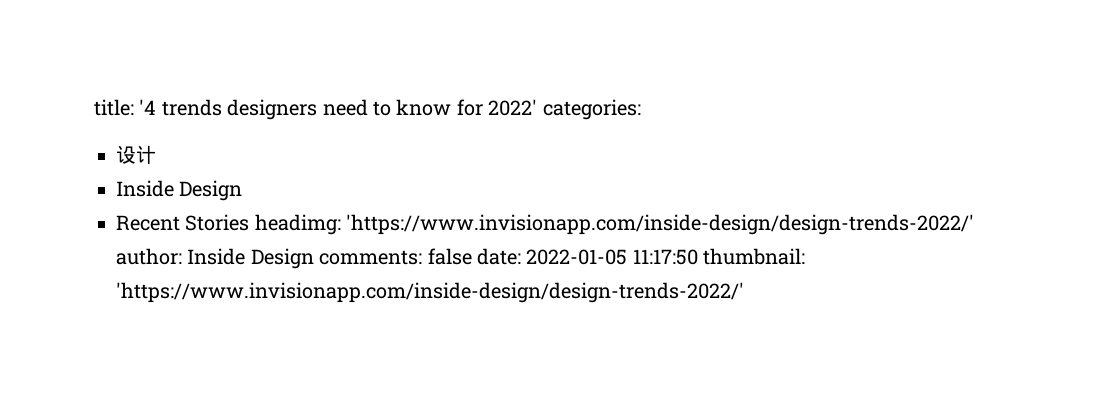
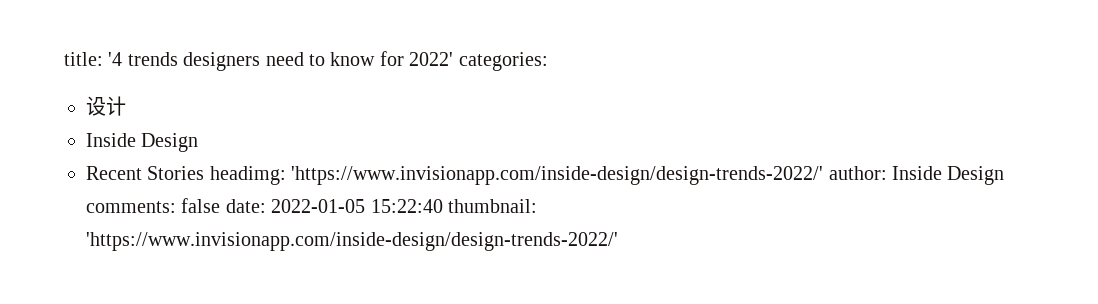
[632,249,698,265] 11:17:50 -> [370,199,443,213] 15:22:40

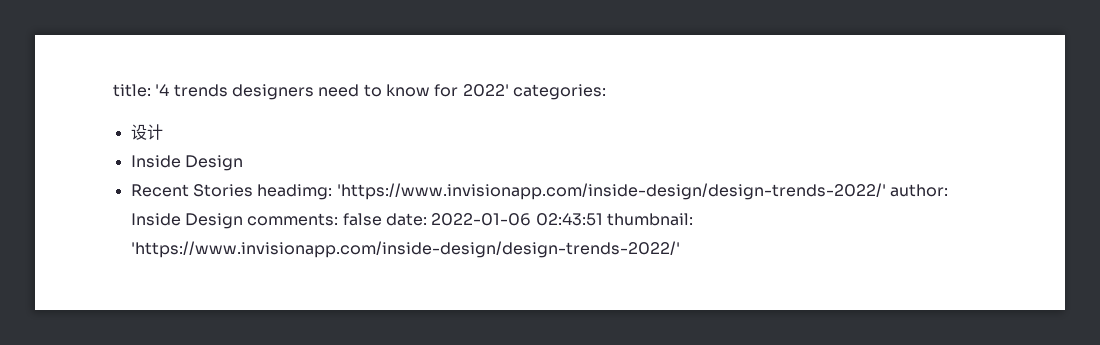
[271,199,443,213] 2022-01-05 15:22:40 -> [431,213,603,226] 2022-01-06 02:43:51

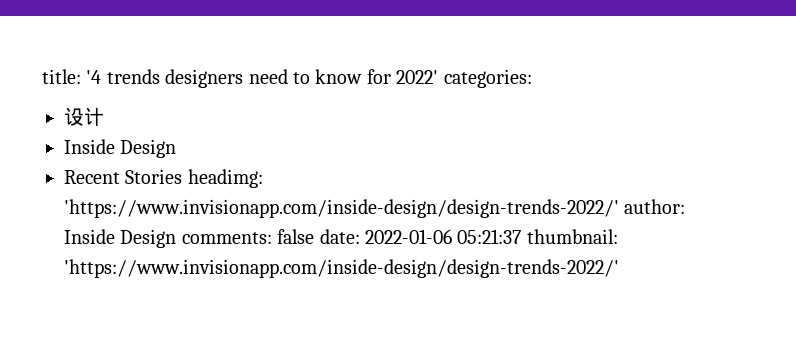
[535,213,603,226] 02:43:51 -> [457,229,522,244] 05:21:37

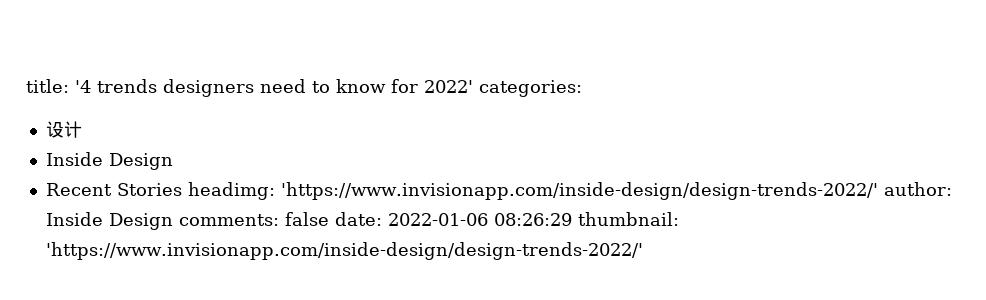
[457,229,522,244] 05:21:37 -> [493,213,572,226] 08:26:29

